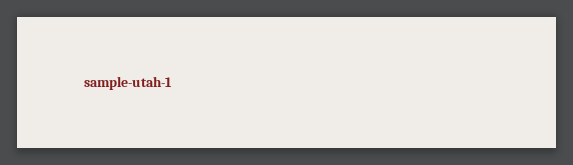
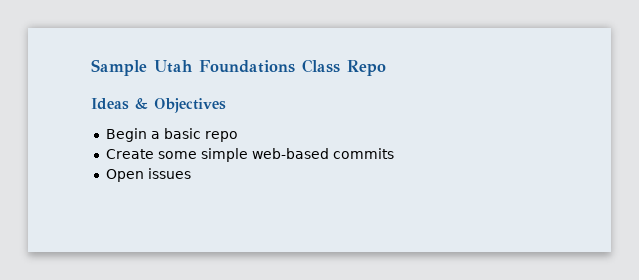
[84,76,172,90] sample-utah-1 -> [91,59,386,76] [91,98,226,113] [105,128,238,142] [105,148,394,162] [105,168,191,182] Sample Utah Foundations Class Repo // Ideas & Objectives // Begin a basic repo // Create some simple web-based commits // Open issues

